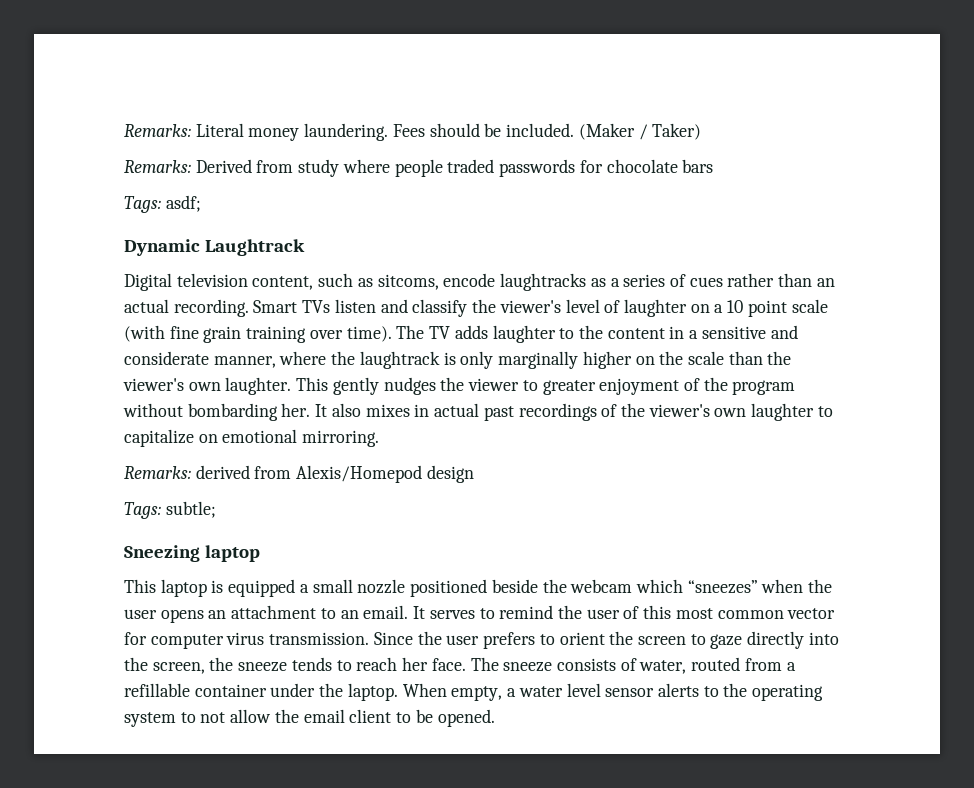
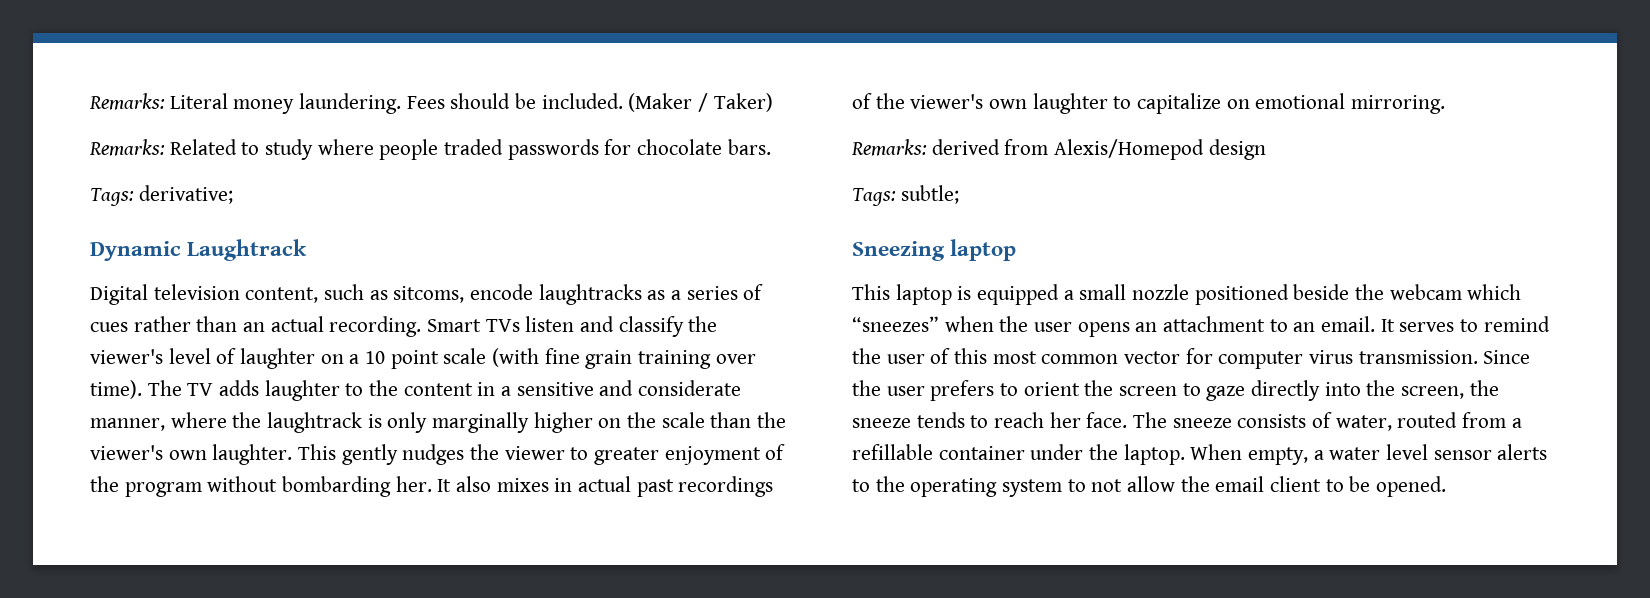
[195,159,294,173] Derived from -> [169,139,260,155] Related to
[682,159,714,173] [124,195,201,213] bars // Tags: asdf; -> [727,139,771,155] [90,185,233,206] bars. // Tags: derivative;

